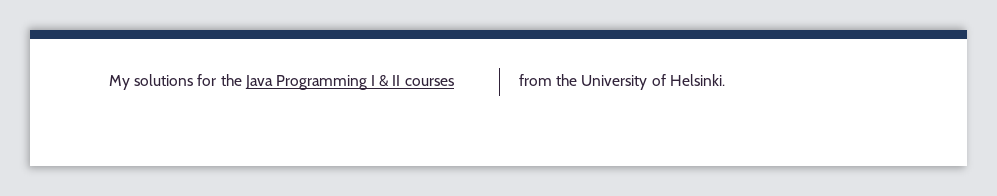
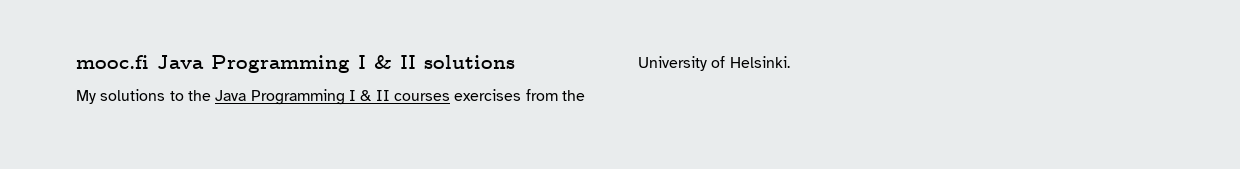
(109, 82) none -> [76,55,515,73] mooc.fi Java Programming I & II solutions //
[197,74,217,86] for -> [169,91,184,101] to
(454, 82) none -> [454,89,522,101] exercises

